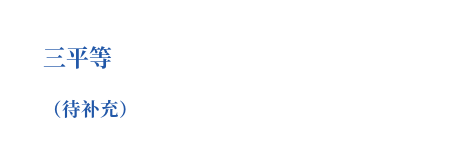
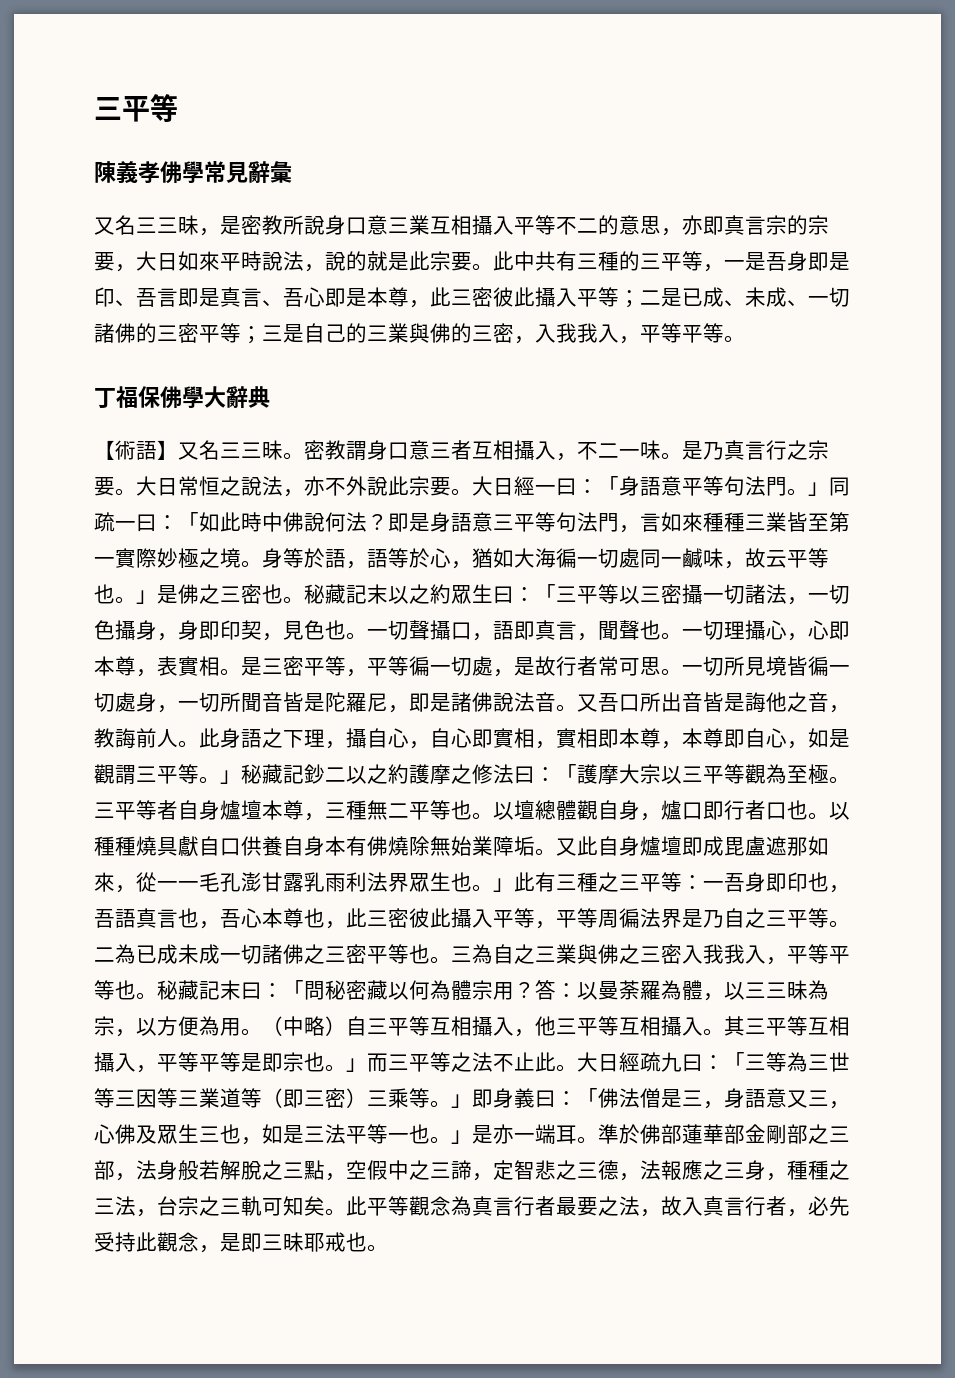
[43,99,138,118] （待补充） -> [94,161,292,184] [94,215,829,236] [94,251,850,272] [94,287,850,308] [94,323,745,344] [94,386,270,409] [94,440,829,461] [94,476,850,497] [94,512,850,533] [94,548,829,569] [94,584,850,605] [94,620,850,641] [94,656,850,677] [94,692,850,713] [94,728,850,749] [94,764,850,785] [94,800,850,821] [94,836,829,857] [94,872,850,893] [94,908,850,929] [94,944,850,965] [94,980,829,1001] [94,1016,850,1037] [94,1052,850,1073] [94,1088,850,1109] [94,1124,850,1145] [94,1160,850,1181] [94,1196,850,1217] [94,1232,388,1253] 陳義孝佛學常見辭彙 // 又名三三昧，是密教所說身口意三業互相攝入平等不二的意思，亦即真言宗的宗要，大日如來平時說法，說的就是此宗要。此中共有三種的三平等，一是吾身即是印、吾言即是真言、吾心即是本尊，此三密彼此攝入平等；二是已成、未成、一切諸佛的三密平等；三是自己的三業與佛的三密，入我我入，平等平等。 // 丁福保佛學大辭典 // 【術語】又名三三昧。密教謂身口意三者互相攝入，不二一味。是乃真言行之宗要。大日常恒之說法，亦不外說此宗要。大日經一曰：「身語意平等句法門。」同疏一曰：「如此時中佛說何法？即是身語意三平等句法門，言如來種種三業皆至第一實際妙極之境。身等於語，語等於心，猶如大海徧一切處同一鹹味，故云平等也。」是佛之三密也。秘藏記末以之約眾生曰：「三平等以三密攝一切諸法，一切色攝身，身即印契，見色也。一切聲攝口，語即真言，聞聲也。一切理攝心，心即本尊，表實相。是三密平等，平等徧一切處，是故行者常可思。一切所見境皆徧一切處身，一切所聞音皆是陀羅尼，即是諸佛說法音。又吾口所出音皆是誨他之音，教誨前人。此身語之下理，攝自心，自心即實相，實相即本尊，本尊即自心，如是觀謂三平等。」秘藏記鈔二以之約護摩之修法曰：「護摩大宗以三平等觀為至極。三平等者自身爐壇本尊，三種無二平等也。以壇總體觀自身，爐口即行者口也。以種種燒具獻自口供養自身本有佛燒除無始業障垢。又此自身爐壇即成毘盧遮那如來，從一一毛孔澎甘露乳雨利法界眾生也。」此有三種之三平等：一吾身即印也，吾語真言也，吾心本尊也，此三密彼此攝入平等，平等周徧法界是乃自之三平等。二為已成未成一切諸佛之三密平等也。三為自之三業與佛之三密入我我入，平等平等也。秘藏記末曰：「問秘密藏以何為體宗用？答：以曼荼羅為體，以三三昧為宗，以方便為用。（中略）自三平等互相攝入，他三平等互相攝入。其三平等互相攝入，平等平等是即宗也。」而三平等之法不止此。大日經疏九曰：「三等為三世等三因等三業道等（即三密）三乘等。」即身義曰：「佛法僧是三，身語意又三，心佛及眾生三也，如是三法平等一也。」是亦一端耳。準於佛部蓮華部金剛部之三部，法身般若解脫之三點，空假中之三諦，定智悲之三德，法報應之三身，種種之三法，台宗之三軌可知矣。此平等觀念為真言行者最要之法，故入真言行者，必先受持此觀念，是即三昧耶戒也。

